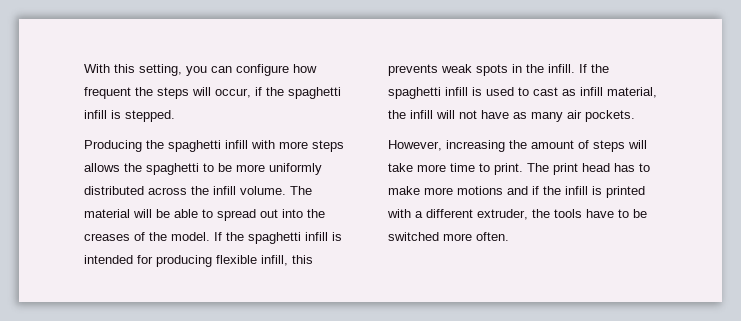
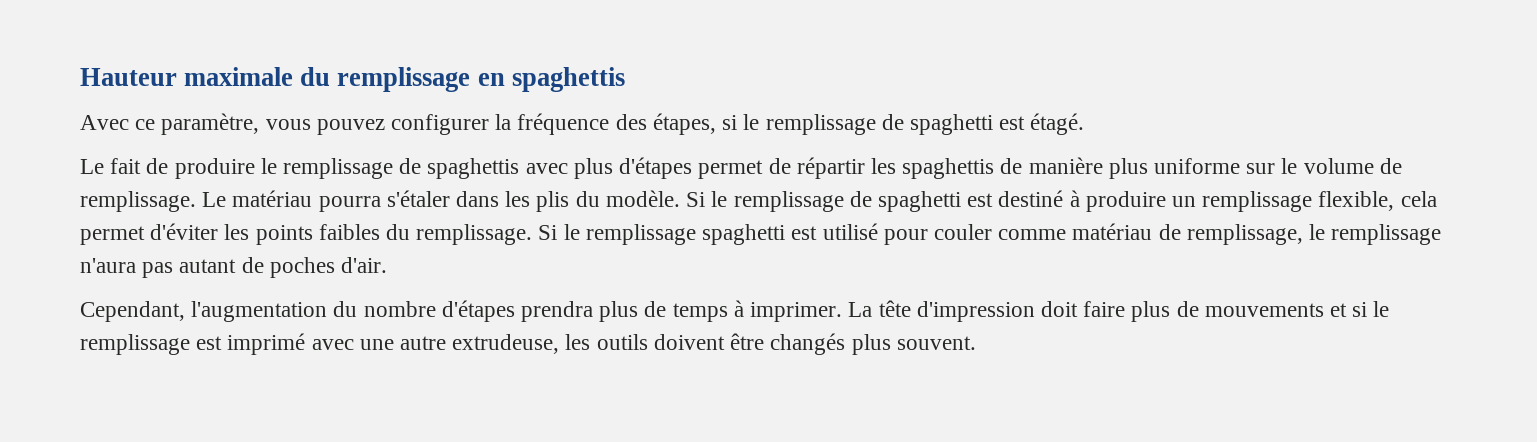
[84,64,317,76] [84,87,341,99] [84,110,175,122] [84,140,344,152] [84,163,322,175] [84,186,312,195] [84,209,325,221] [84,232,342,244] [84,255,313,267] [388,64,609,76] [388,87,657,99] [388,110,635,122] [388,140,647,152] [388,163,650,175] [388,186,645,198] [387,209,647,220] [388,232,509,241] With this setting, you can configure how frequent the steps will occur, if the spaghetti infill is stepped. // Producing the spaghetti infill with more steps allows the spaghetti to be more uniformly distributed across the infill volume. The material will be able to spread out into the creases of the model. If the spaghetti infill is intended for producing flexible infill, this prevents weak spots in the infill. If the spaghetti infill is used to cast as infill material, the infill will not have as many air pockets. // However, increasing the amount of steps will take more time to print. The print head has to make more motions and if the infill is printed with a different extruder, the tools have to be switched more often. -> [80,67,625,92] [80,113,1085,135] [80,157,1402,179] [80,190,1437,212] [80,223,1442,245] [80,257,388,278] [80,300,1390,322] [80,333,976,355] Hauteur maximale du remplissage en spaghettis // Avec ce paramètre, vous pouvez configurer la fréquence des étapes, si le remplissage de spaghetti est étagé. // Le fait de produire le remplissage de spaghettis avec plus d'étapes permet de répartir les spaghettis de manière plus uniforme sur le volume de remplissage. Le matériau pourra s'étaler dans les plis du modèle. Si le remplissage de spaghetti est destiné à produire un remplissage flexible, cela permet d'éviter les points faibles du remplissage. Si le remplissage spaghetti est utilisé pour couler comme matériau de remplissage, le remplissage n'aura pas autant de poches d'air. // Cependant, l'augmentation du nombre d'étapes prendra plus de temps à imprimer. La tête d'impression doit faire plus de mouvements et si le remplissage est imprimé avec une autre extrudeuse, les outils doivent être changés plus souvent.

